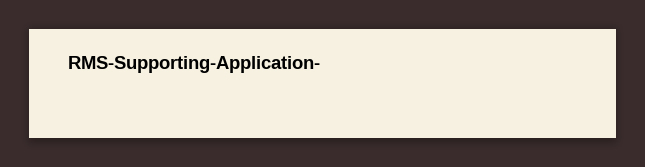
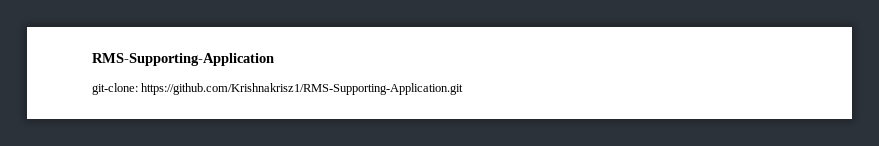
[68,56,320,73] RMS-Supporting-Application- -> [92,53,274,66] [92,83,464,95] RMS-Supporting-Application // git-clone: https://github.com/Krishnakrisz1/RMS-Supporting-Application.git

